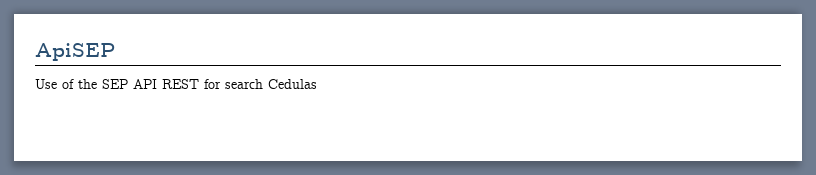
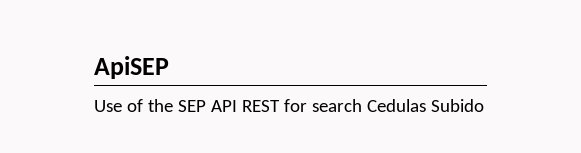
(317, 84) none -> [430,99,484,112] Subido

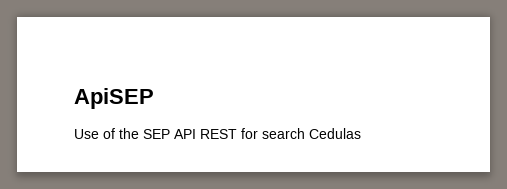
[430,99,484,112] Subido -> (361, 133) none

